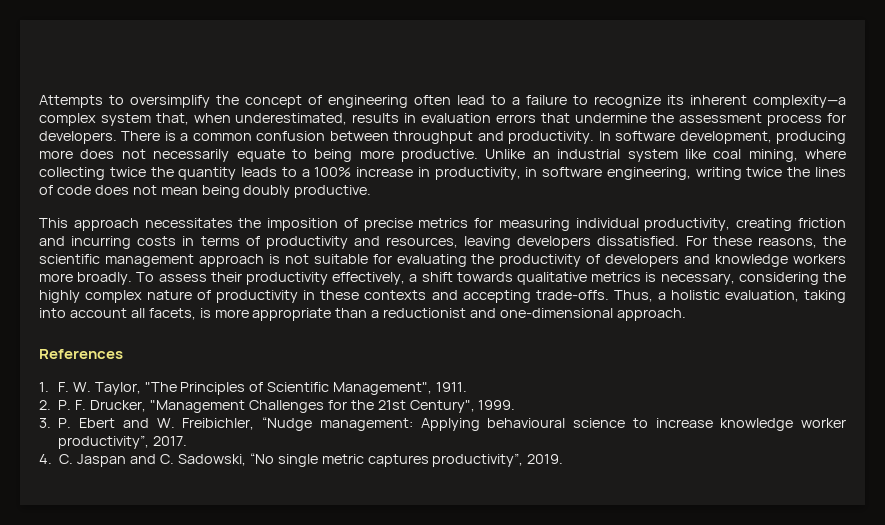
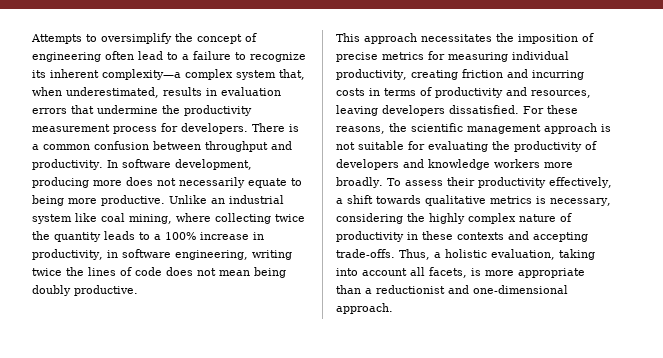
[679,113,763,123] assessment -> [184,105,252,116] [32,124,110,132] productivity measurement
[39,349,123,359] [39,382,468,395] [39,400,516,413] [39,417,846,431] [58,435,188,449] [39,453,564,467] // References // 1. F. W. Taylor, "The Principles of Scientific Management", 1911. // 2. P. F. Drucker, "Management Challenges for the 21st Century", 1999. // 3. P. Ebert and W. Freibichler, “Nudge management: Applying behavioural science to increase knowledge worker productivity”, 2017. // 4. C. Jaspan and C. Sadowski, “No single metric captures productivity”, 2019. -> (393, 308) none

